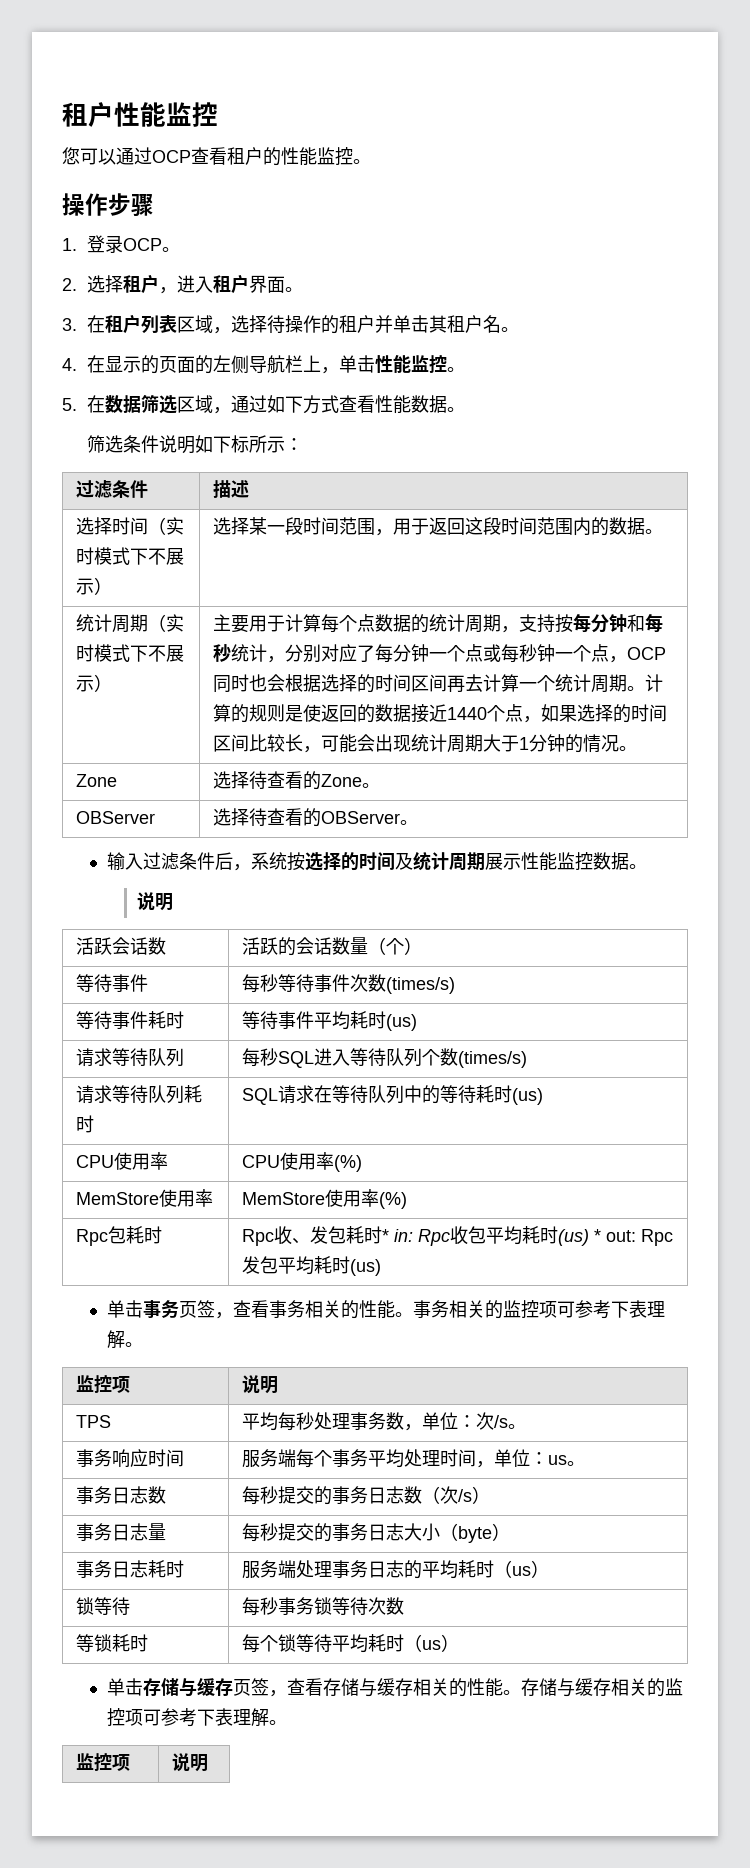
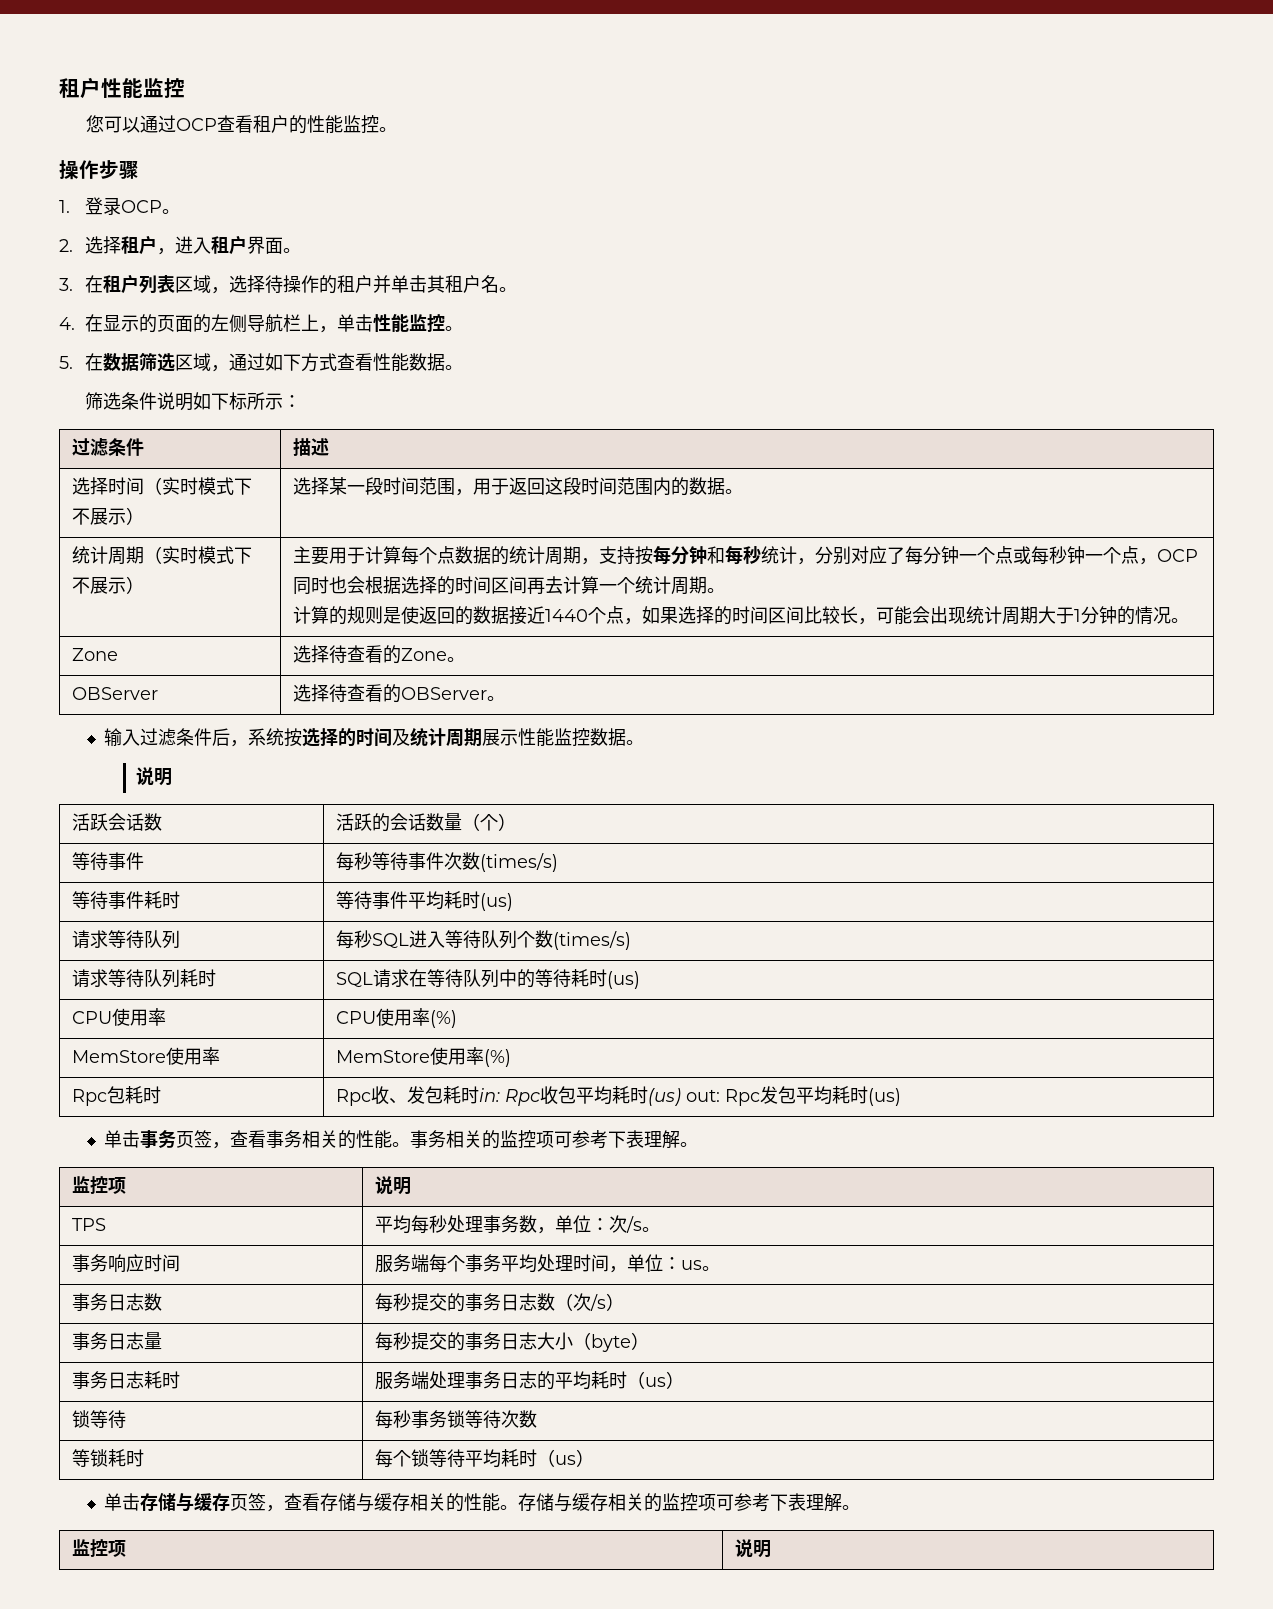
(646, 688) none -> (725, 590) //
[382,1229,390,1242] * -> (479, 1095) none
[594,1229,602,1242] * -> (681, 1097) none

